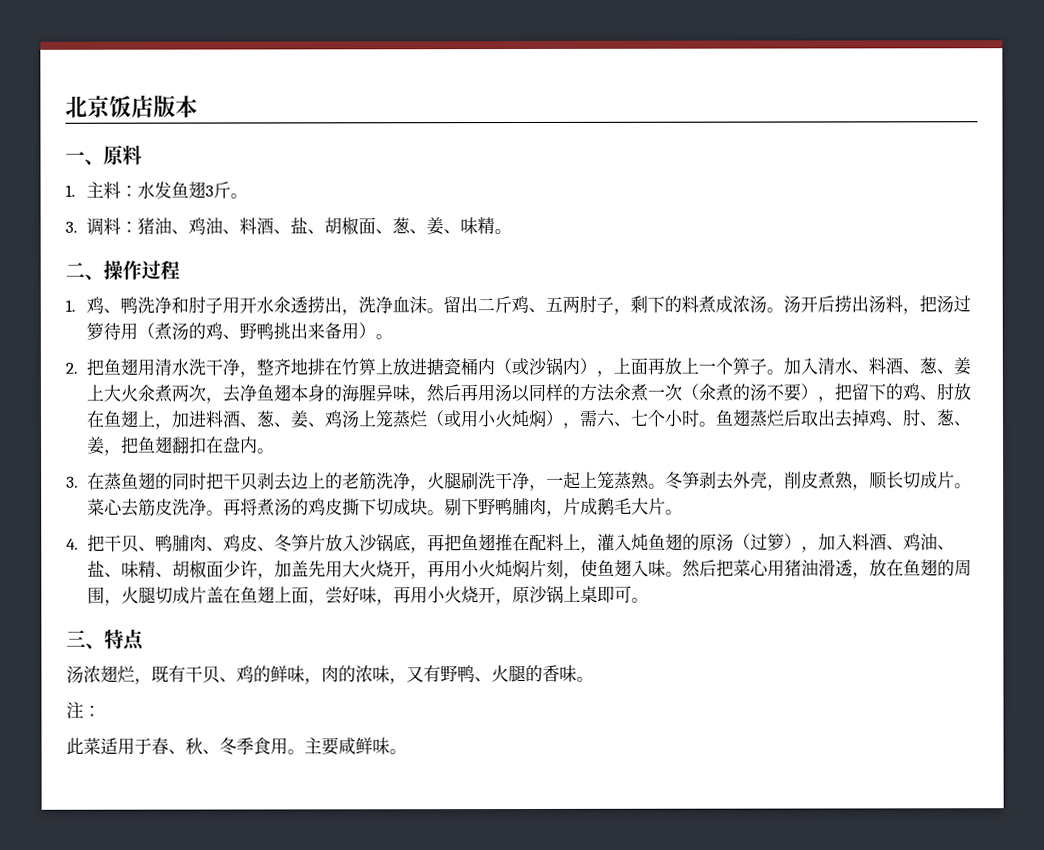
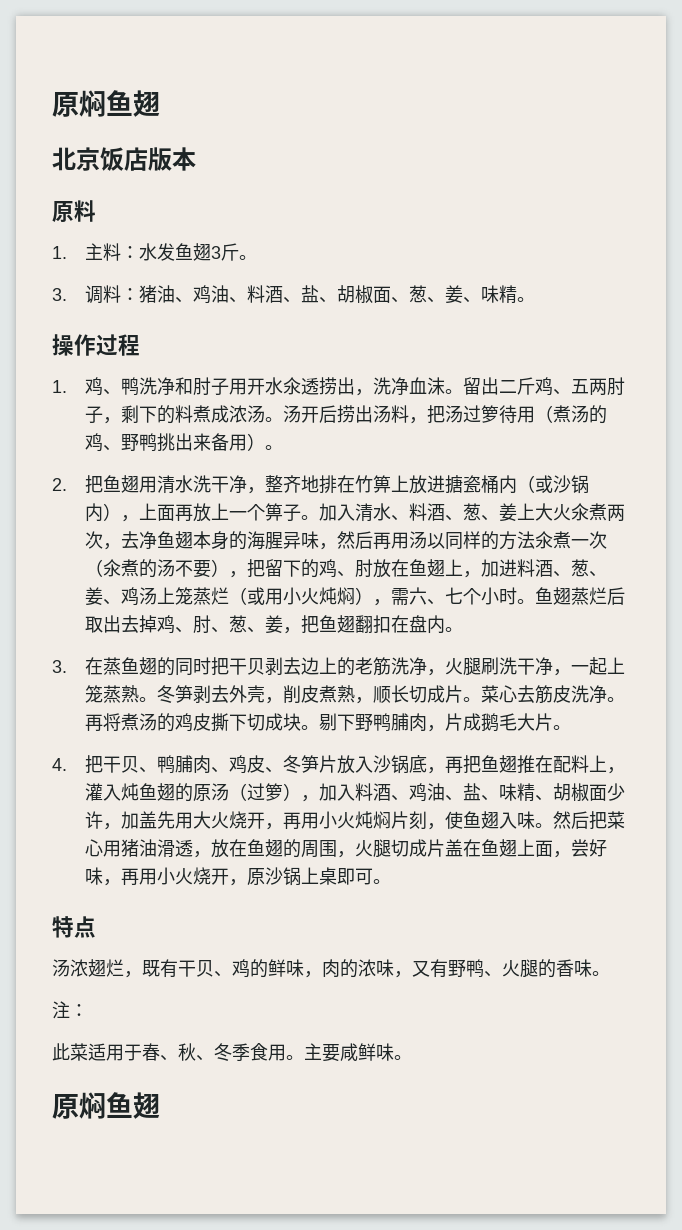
(65, 106) none -> [52,90,160,117] 原焖鱼翅 //
[65,151,104,165] 一、 -> (196, 159) none
[65,262,104,280] 二、 -> (536, 299) none
[66,629,105,649] 三、 -> (392, 881) none
(407, 752) none -> [52,1092,160,1119] // 原焖鱼翅

